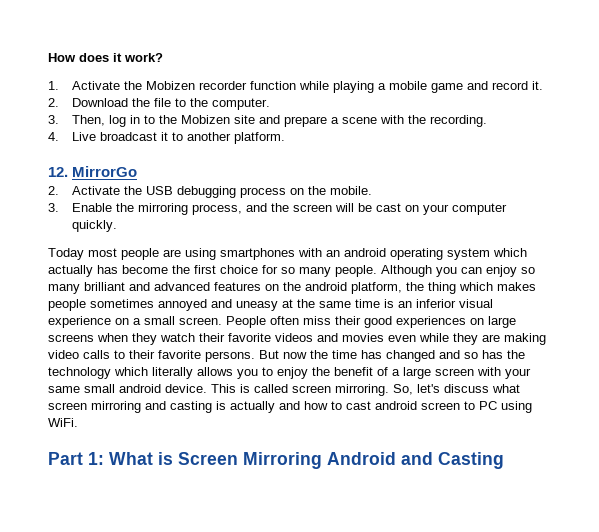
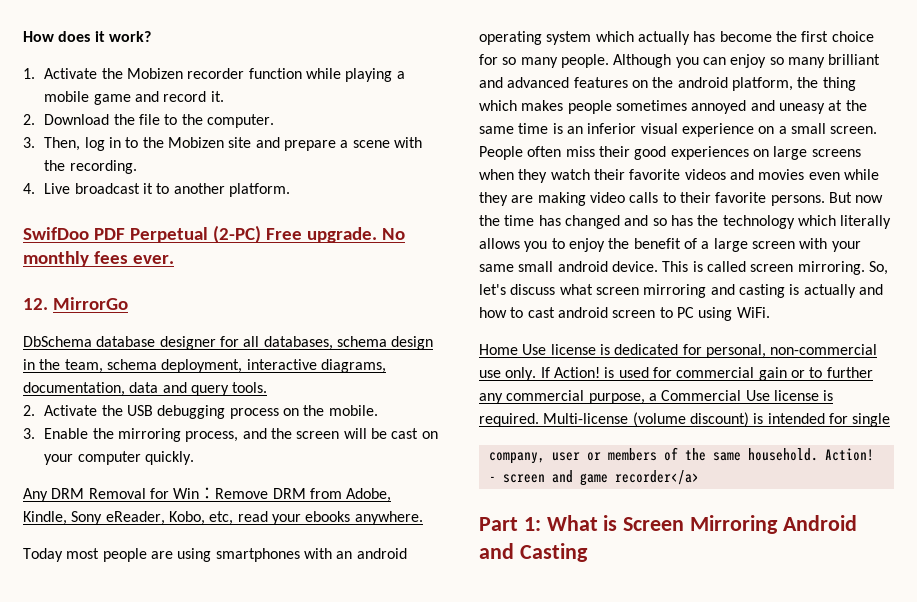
[48,166,138,177] 12. MirrorGo -> [23,225,405,243] [23,251,174,267] [23,297,128,310] [23,336,434,350] [23,359,386,373] [23,382,268,396] SwifDoo PDF Perpetual (2-PC) Free upgrade. No monthly fees ever. // 12. MirrorGo // DbSchema database designer for all databases, schema design in the team, schema deployment, interactive diagrams, documentation, data and query tools.
(117, 226) none -> [23,487,392,502] [23,511,423,525] // Any DRM Removal for Win：Remove DRM from Adobe, Kindle, Sony eReader, Kobo, etc, read your ebooks anywhere.
(78, 422) none -> [479,344,878,358] [479,367,873,381] [479,390,834,404] [479,412,891,427] [488,447,874,464] [488,470,699,486] // Home Use license is dedicated for personal, non-commercial use only. If Action! is used for commercial gain or to further any commercial purpose, a Commercial Use license is required. Multi-license (volume discount) is intended for single // company, user or members of the same household. Action! - screen and game recorder</a>

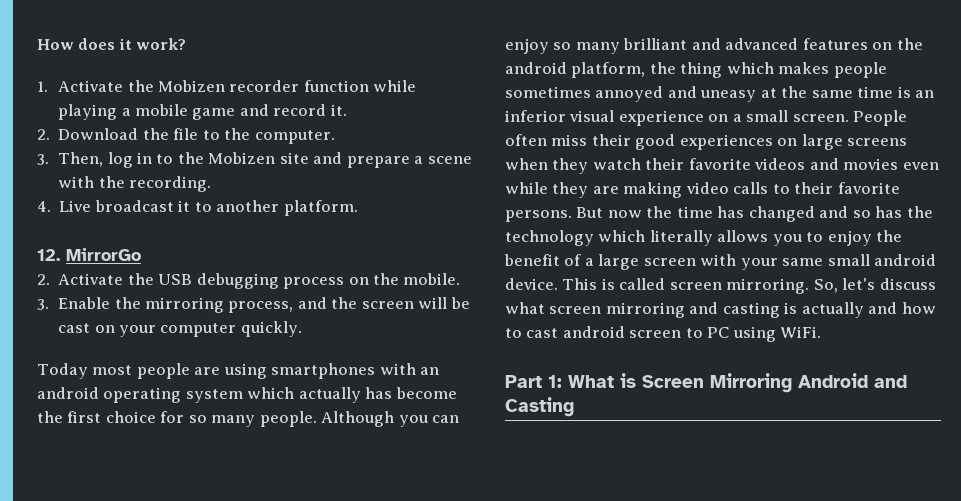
[23,225,405,243] [23,251,174,267] [23,297,128,310] [23,336,434,350] [23,359,386,373] [23,382,268,396] SwifDoo PDF Perpetual (2-PC) Free upgrade. No monthly fees ever. // 12. MirrorGo // DbSchema database designer for all databases, schema design in the team, schema deployment, interactive diagrams, documentation, data and query tools. -> [37,248,141,261] 12. MirrorGo
[23,487,392,502] [23,511,423,525] // Any DRM Removal for Win：Remove DRM from Adobe, Kindle, Sony eReader, Kobo, etc, read your ebooks anywhere. -> (302, 329) none
[479,344,878,358] [479,367,873,381] [479,390,834,404] [479,412,891,427] [488,447,874,464] [488,470,699,486] // Home Use license is dedicated for personal, non-commercial use only. If Action! is used for commercial gain or to further any commercial purpose, a Commercial Use license is required. Multi-license (volume discount) is intended for single // company, user or members of the same household. Action! - screen and game recorder</a> -> (822, 332) none

